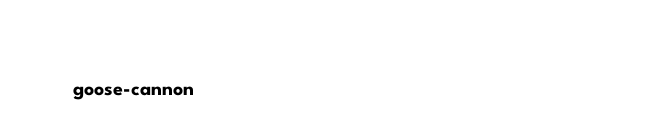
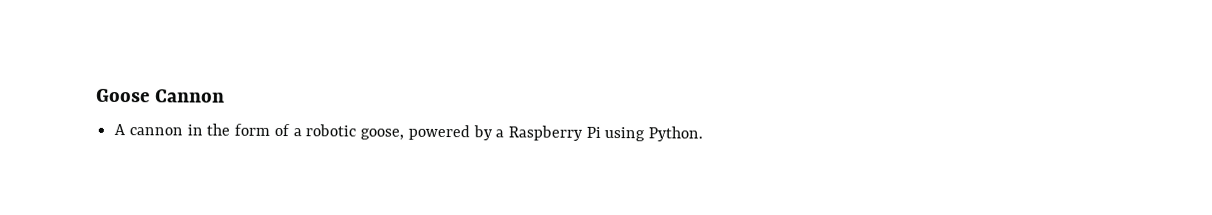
[73,86,194,100] goose-cannon -> [96,88,225,103] [114,123,704,142] Goose Cannon // A cannon in the form of a robotic goose, powered by a Raspberry Pi using Python.

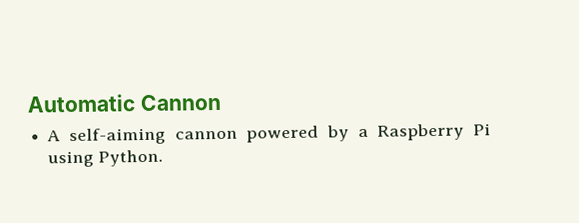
[96,88,150,103] Goose -> [27,94,135,113] Automatic
[128,123,405,140] cannon in the form of a robotic goose, -> [68,127,238,146] self-aiming cannon

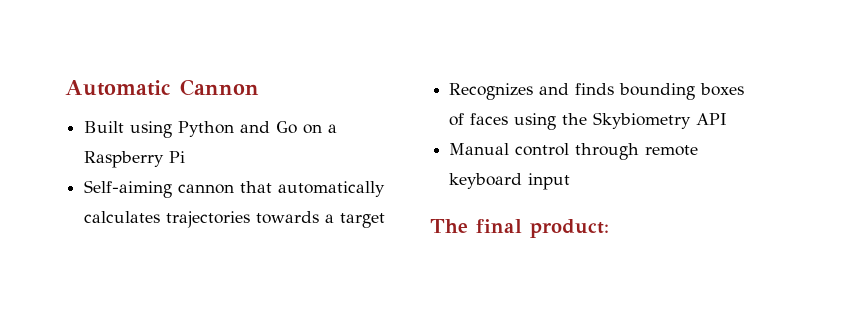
[47,123,492,146] [47,149,163,168] A self-aiming cannon powered by a Raspberry Pi using Python. -> [84,121,338,138] [84,151,186,168] [84,180,386,198] [84,211,386,228] [449,83,745,100] [449,112,728,130] [449,143,699,160] [449,173,571,190] [430,219,609,238] Built using Python and Go on a Raspberry Pi // Self-aiming cannon that automatically calculates trajectories towards a target // Recognizes and finds bounding boxes of faces using the Skybiometry API // Manual control through remote keyboard input // The final product:

